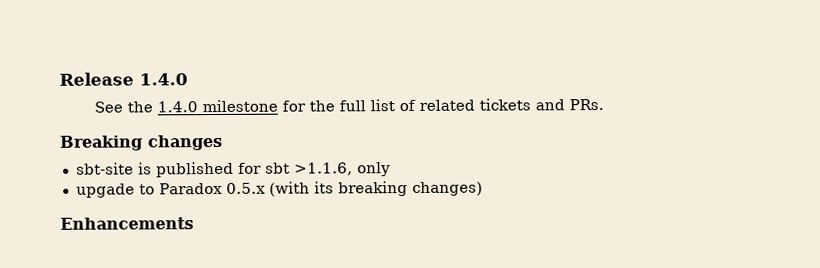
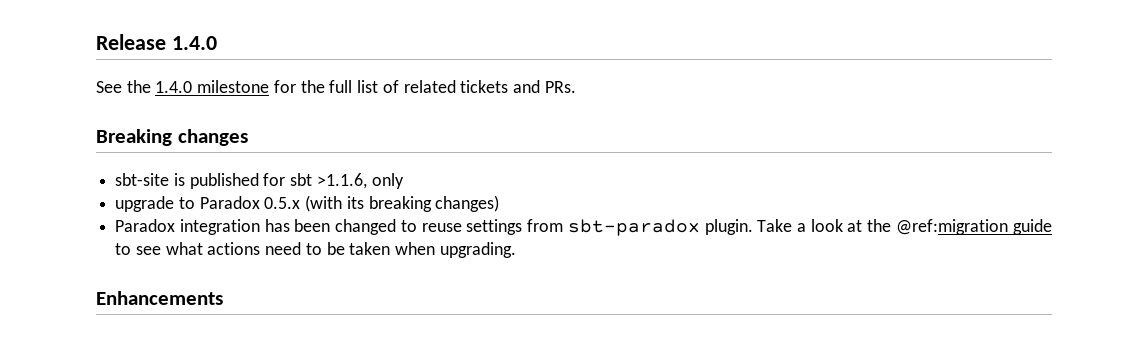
[75,183,135,198] upgade -> [115,196,175,212] upgrade
(483, 188) none -> [115,219,1052,236] [115,242,516,258] // Paradox integration has been changed to reuse settings from sbt-paradox plugin. Take a look at the @ref:migration guide to see what actions need to be taken when upgrading.

